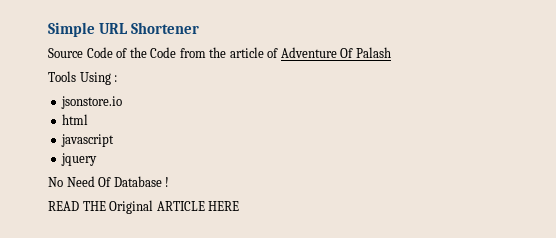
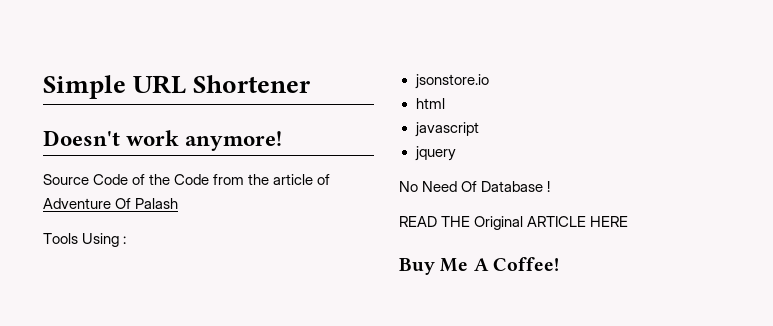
(200, 28) none -> [43,130,283,151] // Doesn't work anymore!
(240, 206) none -> [399,257,559,275] // Buy Me A Coffee!

